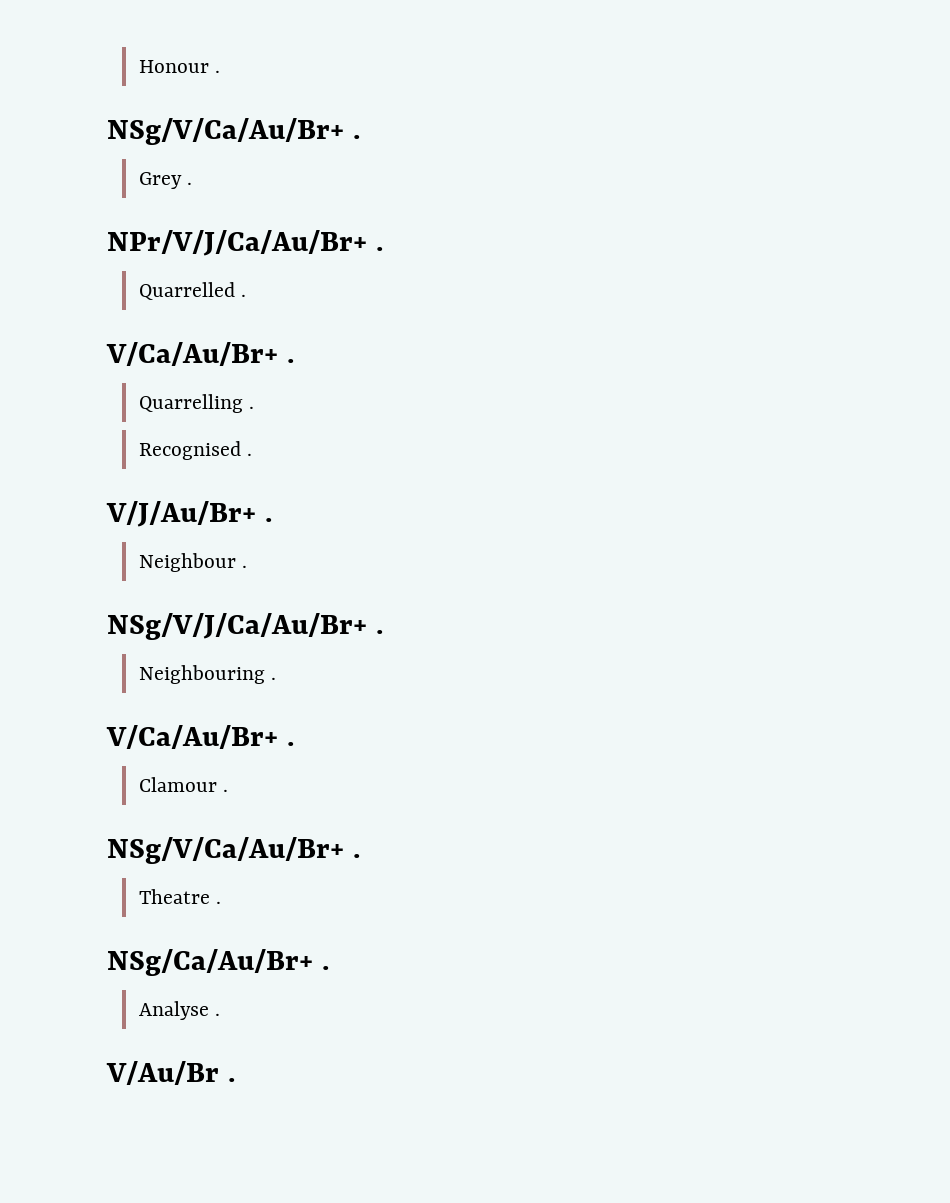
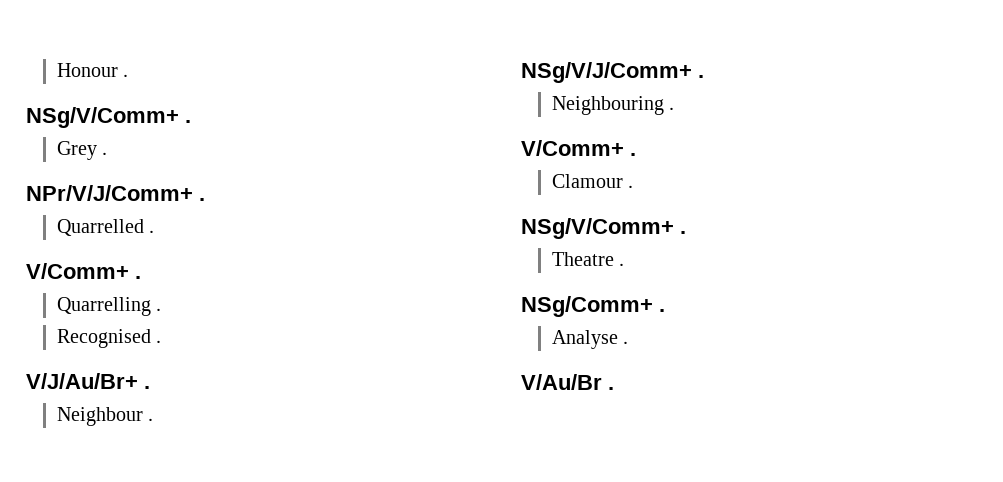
[107,118,344,145] NSg/V/Ca/Au/Br+ -> [26,107,179,128] NSg/V/Comm+
[107,230,367,256] NPr/V/J/Ca/Au/Br+ -> [26,185,193,201] NPr/V/J/Comm+
[106,342,278,366] V/Ca/Au/Br+ -> [26,263,129,279] V/Comm+
[107,613,367,640] NSg/V/J/Ca/Au/Br+ -> [521,62,692,83] NSg/V/J/Comm+
[106,725,278,749] V/Ca/Au/Br+ -> [521,140,624,156] V/Comm+
[107,837,344,864] NSg/V/Ca/Au/Br+ -> [521,218,674,239] NSg/V/Comm+
[107,949,313,976] NSg/Ca/Au/Br+ -> [521,296,653,317] NSg/Comm+

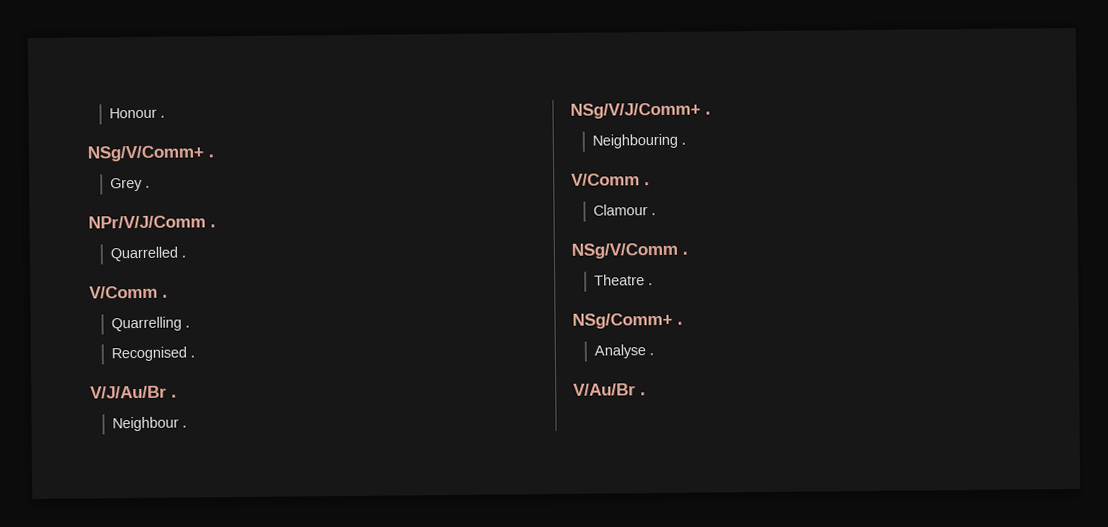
[26,185,193,201] NPr/V/J/Comm+ -> [88,215,206,229] NPr/V/J/Comm
[26,263,129,279] V/Comm+ -> [89,285,158,299] V/Comm
[26,373,138,389] V/J/Au/Br+ -> [90,385,167,399] V/J/Au/Br
[521,140,624,156] V/Comm+ -> [571,173,640,186] V/Comm
[521,218,674,239] NSg/V/Comm+ -> [571,242,678,259] NSg/V/Comm

